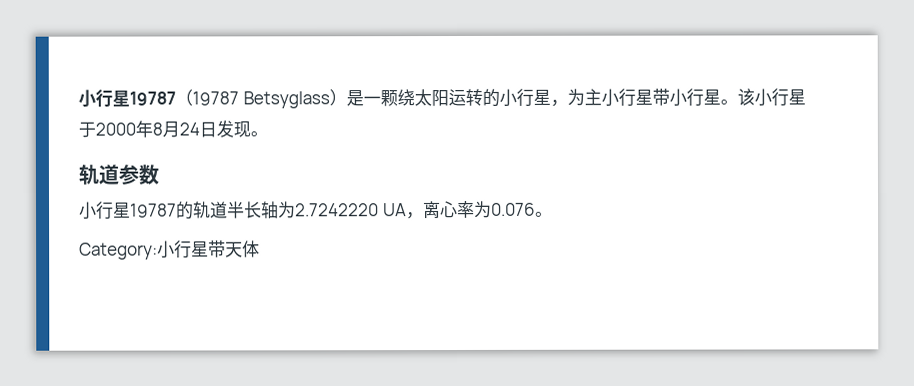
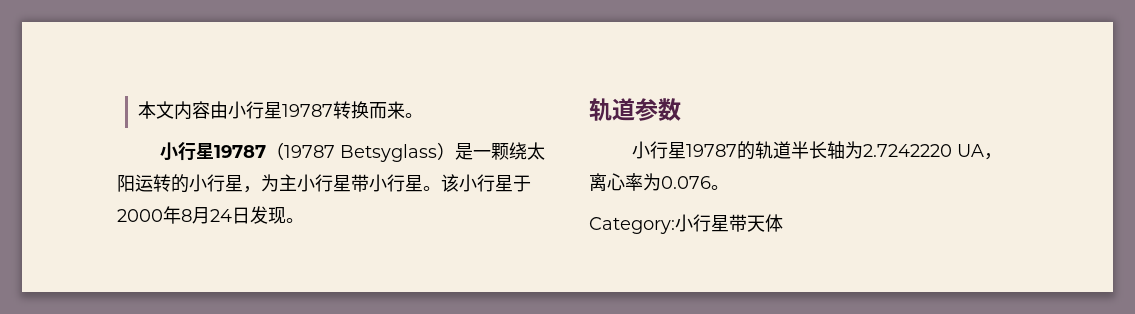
(78, 98) none -> [137,101,423,120] 本文内容由小行星19787转换而来。 //

